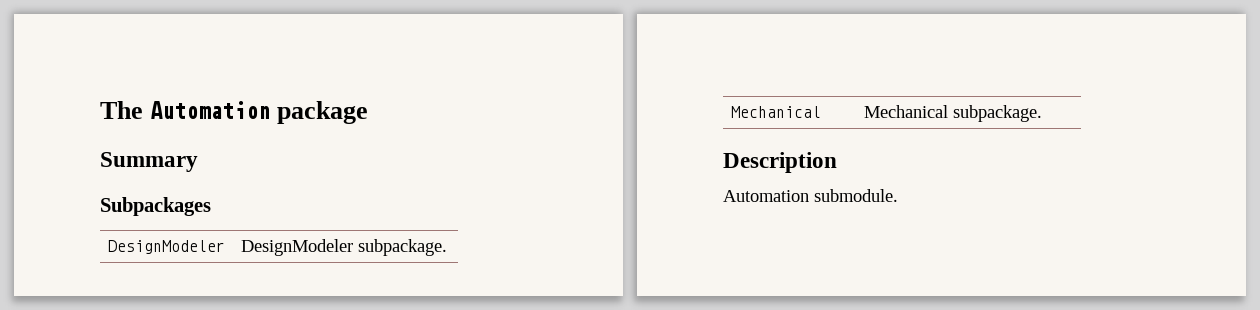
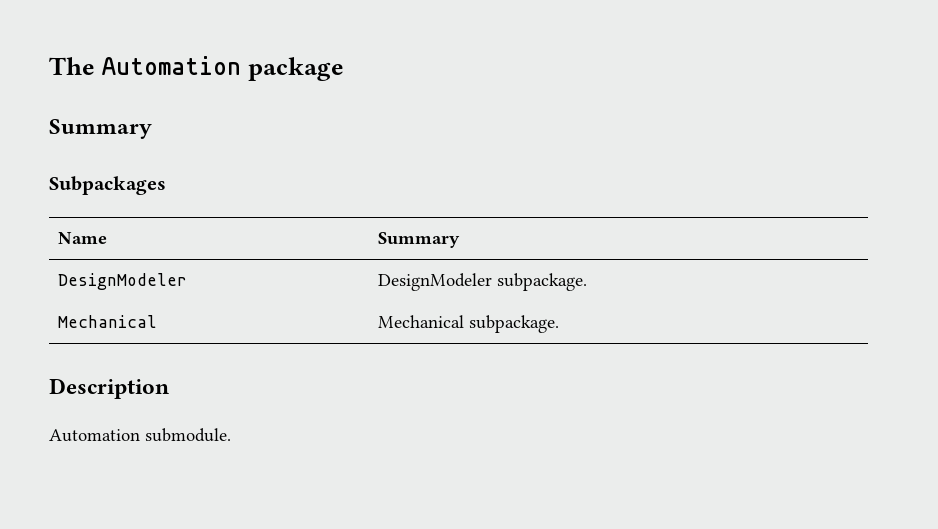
(211, 206) none -> [57,232,107,244] [377,232,460,248] // Name | Summary

